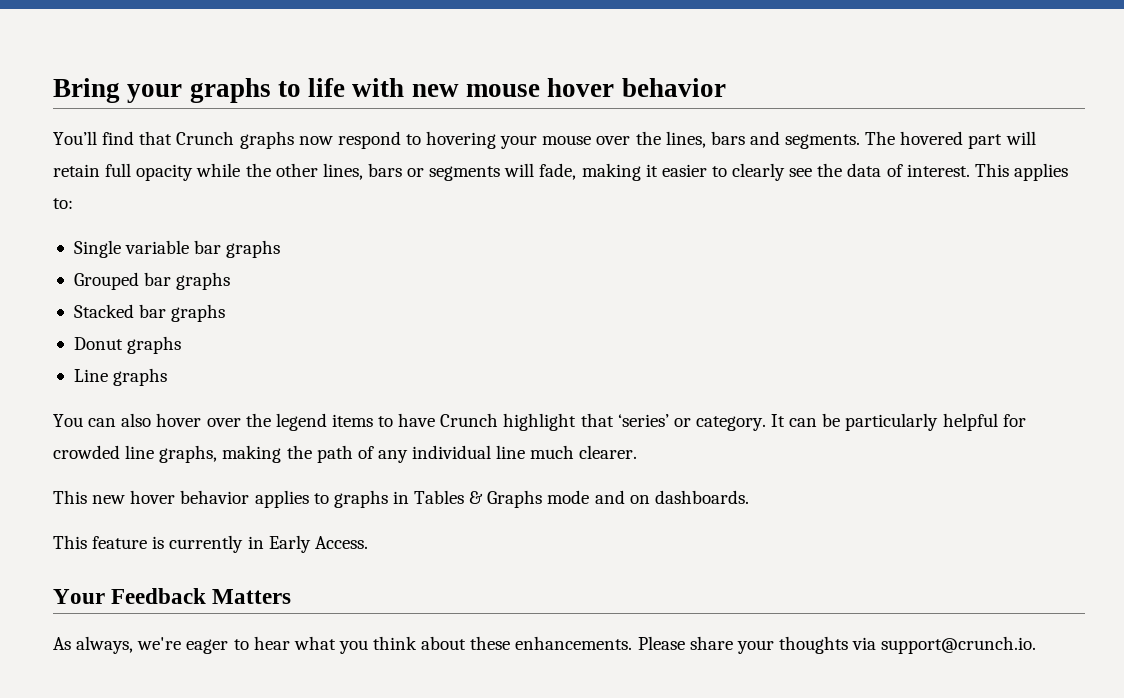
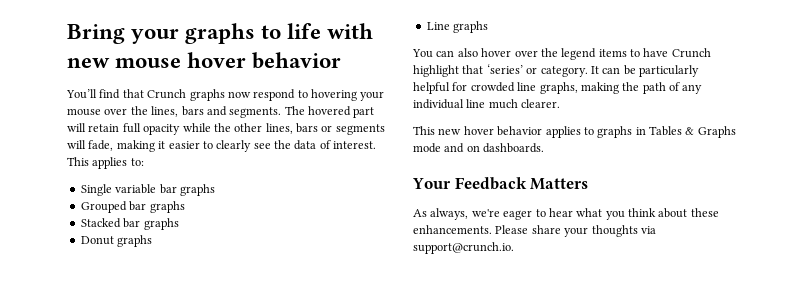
[53,535,368,553] // This feature is currently in Early Access. -> (545, 148) none

